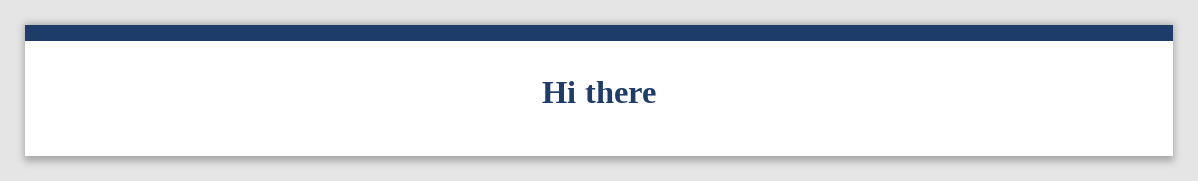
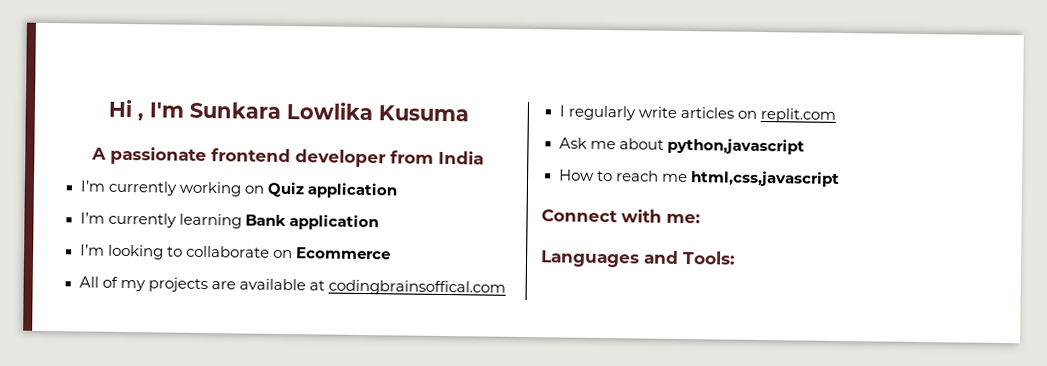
[584,81,656,103] there -> [136,101,469,122] [91,146,484,168] [79,180,397,199] [79,212,379,231] [79,244,391,260] [78,276,506,296] [558,105,836,123] [558,137,805,155] [558,169,840,187] [541,209,700,224] [540,250,735,268] , I'm Sunkara Lowlika Kusuma // A passionate frontend developer from India // I’m currently working on Quiz application // I’m currently learning Bank application // I’m looking to collaborate on Ecommerce // All of my projects are available at codingbrainsoffical.com // I regularly write articles on replit.com // Ask me about python,javascript // How to reach me html,css,javascript // Connect with me: // Languages and Tools:

